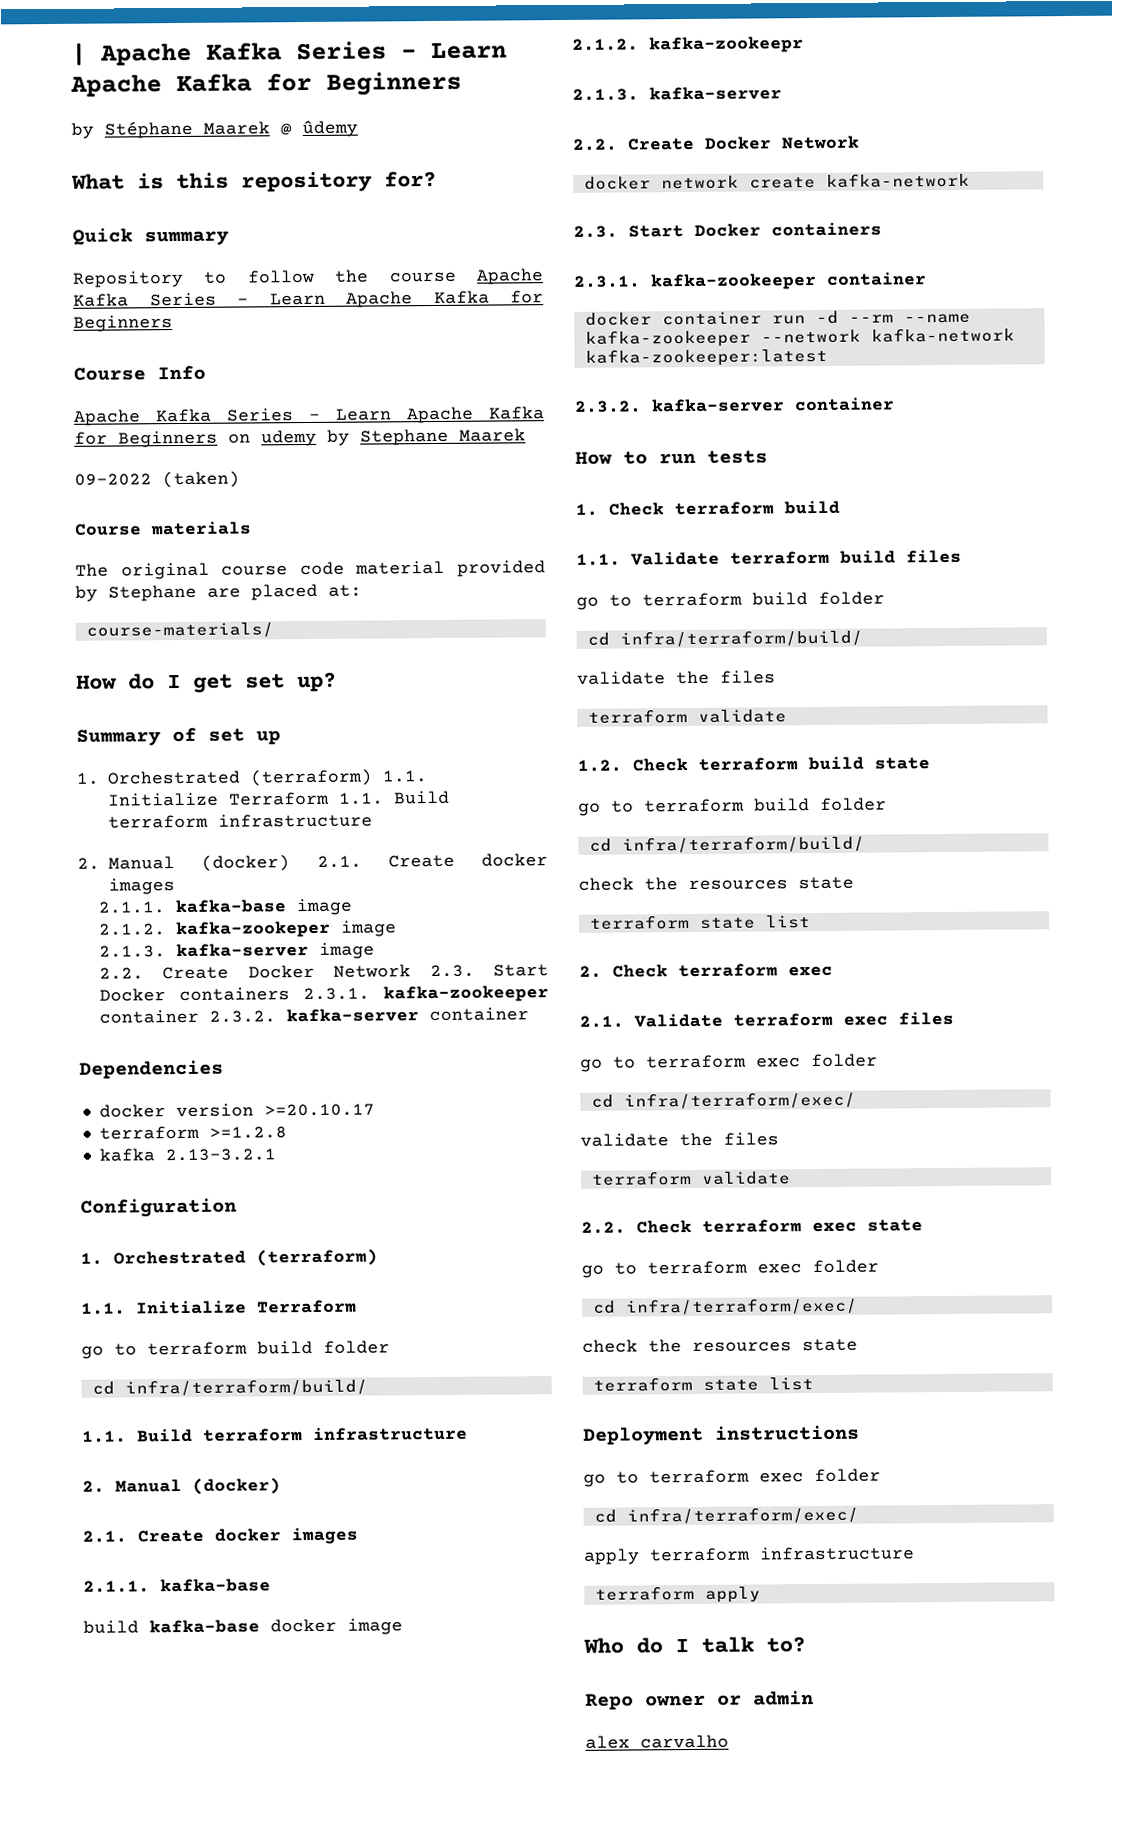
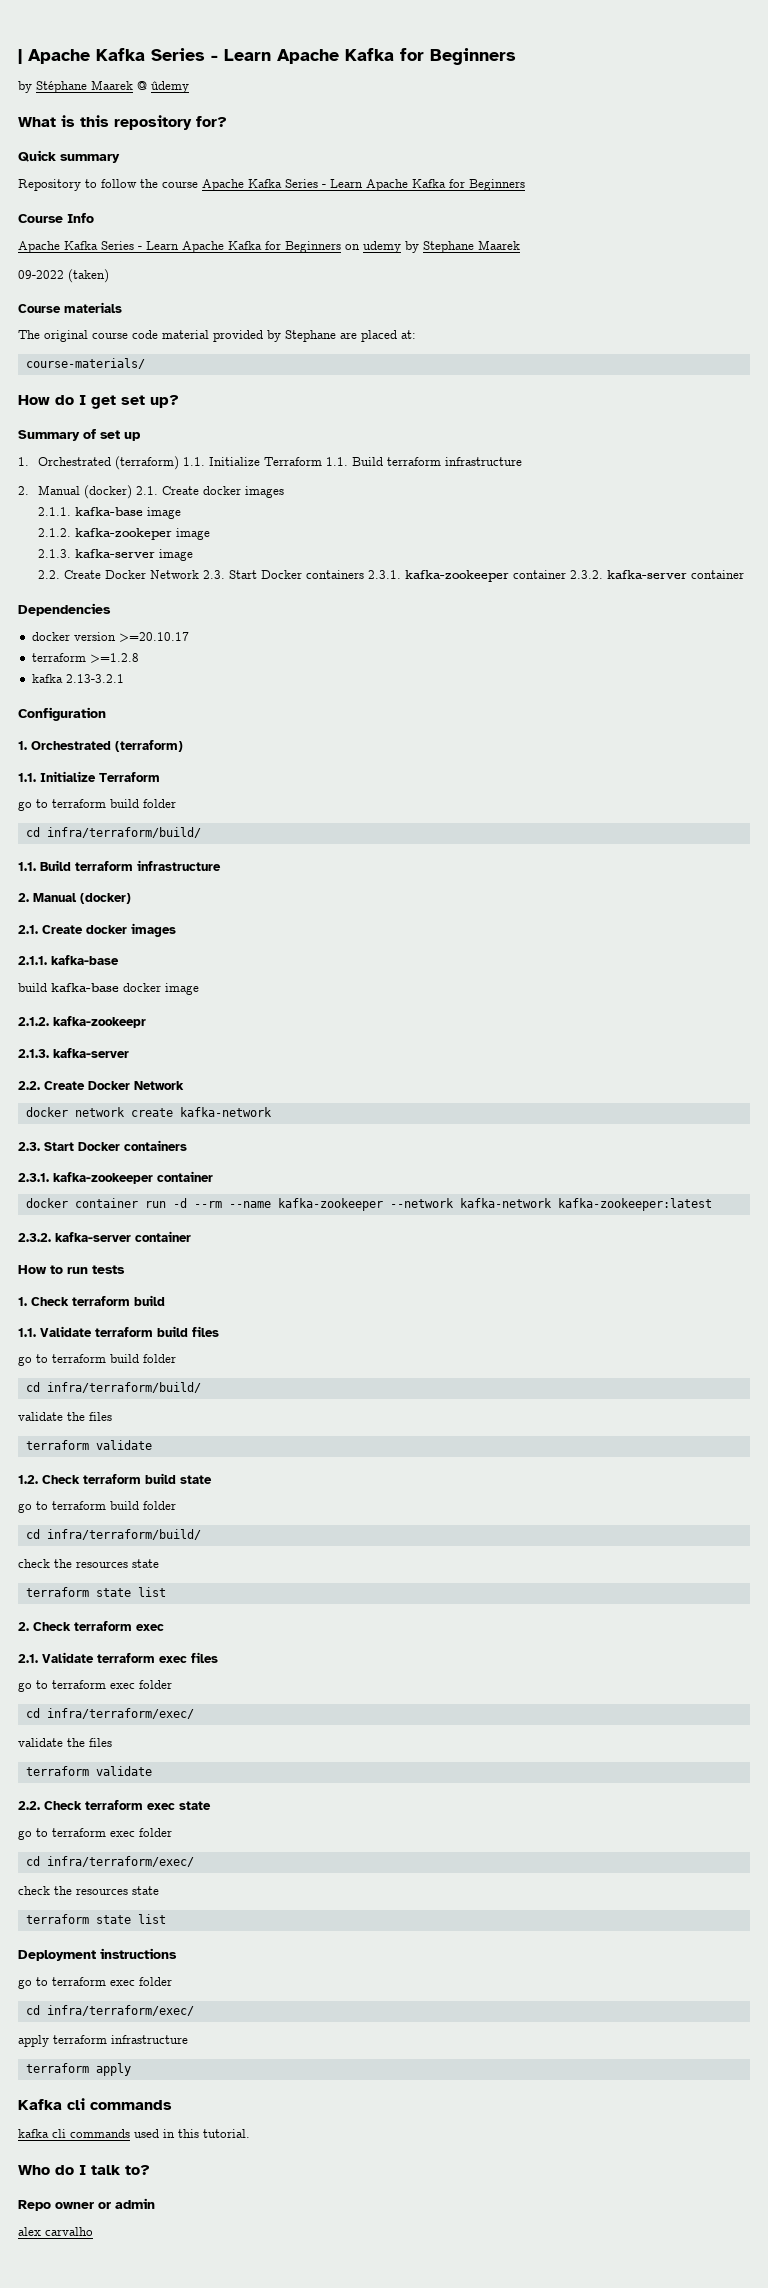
(761, 1594) none -> [18,2098,172,2110] [18,2129,250,2138] // Kafka cli commands // kafka cli commands used in this tutorial.

